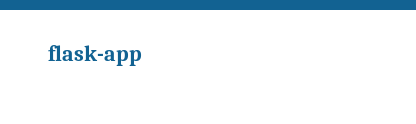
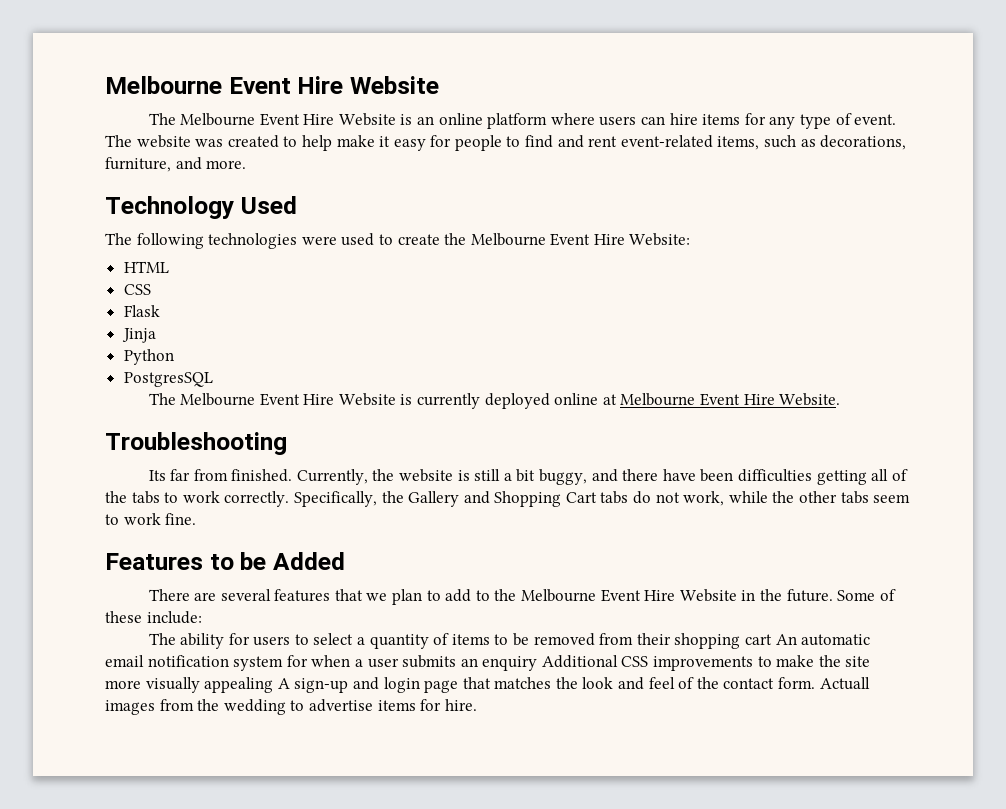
[48,45,142,66] flask-app -> [105,76,439,94] [148,113,897,129] [105,135,907,151] [105,157,247,172] [105,196,297,219] [105,233,691,249] [123,261,169,273] [123,284,151,295] [123,305,160,317] [121,328,156,343] [123,349,174,365] [123,372,213,387] [148,393,841,409] [105,432,287,455] [148,469,908,485] [105,491,911,507] [105,513,197,525] [105,552,345,570] [148,589,896,605] [105,611,202,624] [148,633,871,649] [105,655,871,671] [105,677,870,693] [105,699,477,715] Melbourne Event Hire Website // The Melbourne Event Hire Website is an online platform where users can hire items for any type of event. The website was created to help make it easy for people to find and rent event-related items, such as decorations, furniture, and more. // Technology Used // The following technologies were used to create the Melbourne Event Hire Website: // HTML // CSS // Flask // Jinja // Python // PostgresSQL // The Melbourne Event Hire Website is currently deployed online at Melbourne Event Hire Website. // Troubleshooting // Its far from finished. Currently, the website is still a bit buggy, and there have been difficulties getting all of the tabs to work correctly. Specifically, the Gallery and Shopping Cart tabs do not work, while the other tabs seem to work fine. // Features to be Added // There are several features that we plan to add to the Melbourne Event Hire Website in the future. Some of these include: // The ability for users to select a quantity of items to be removed from their shopping cart An automatic email notification system for when a user submits an enquiry Additional CSS improvements to make the site more visually appealing A sign-up and login page that matches the look and feel of the contact form. Actuall images from the wedding to advertise items for hire.

